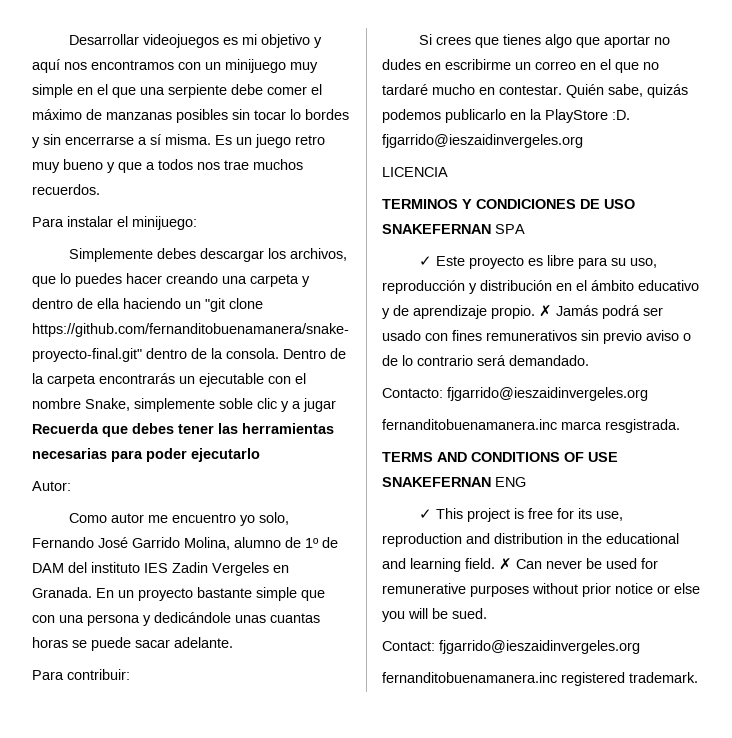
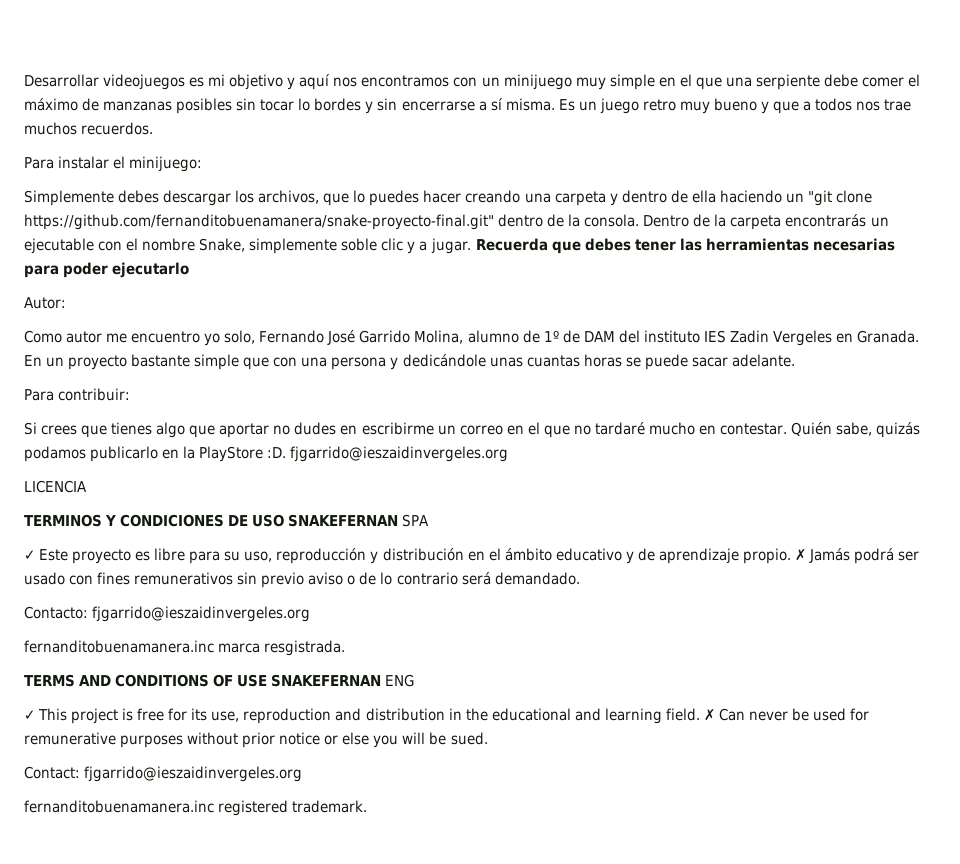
[303,398,336,412] jugar -> [430,238,472,254] jugar.
[382,109,441,123] podemos -> [24,446,86,462] podamos

